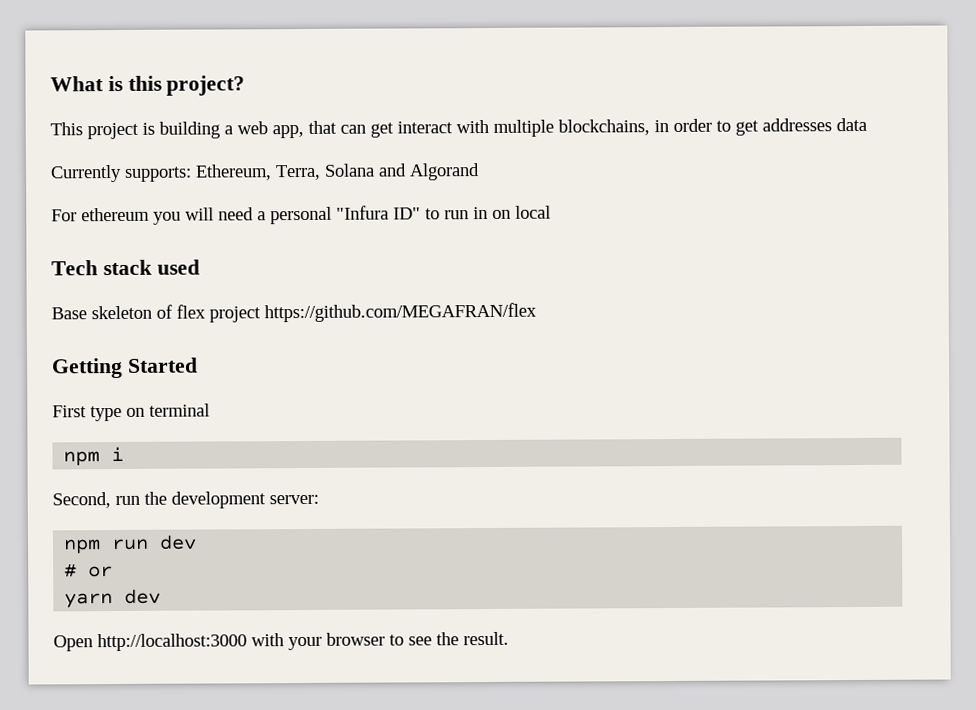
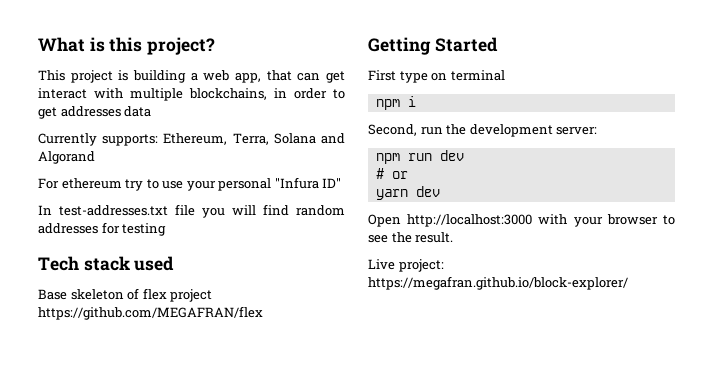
[153,207,266,225] you will need a -> [125,179,216,191] try to use your
[425,205,551,220] to run in on local -> [38,204,345,218] [38,222,167,236] // In test-addresses.txt file you will find random addresses for testing
(509, 638) none -> [368,259,444,272] [368,276,628,290] // Live project: https://megafran.github.io/block-explorer/

